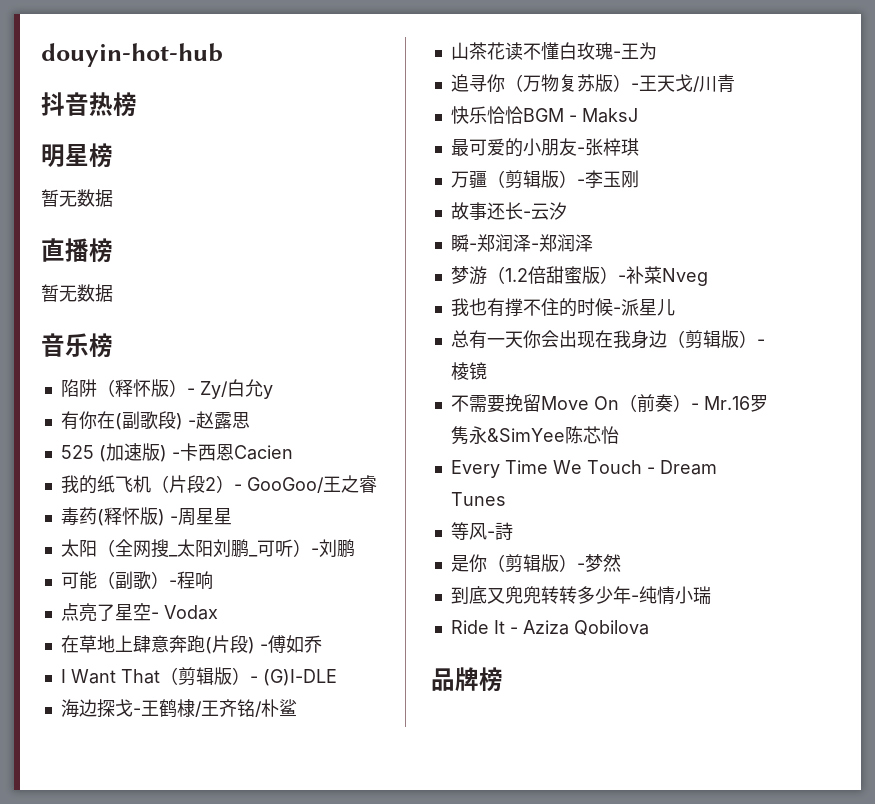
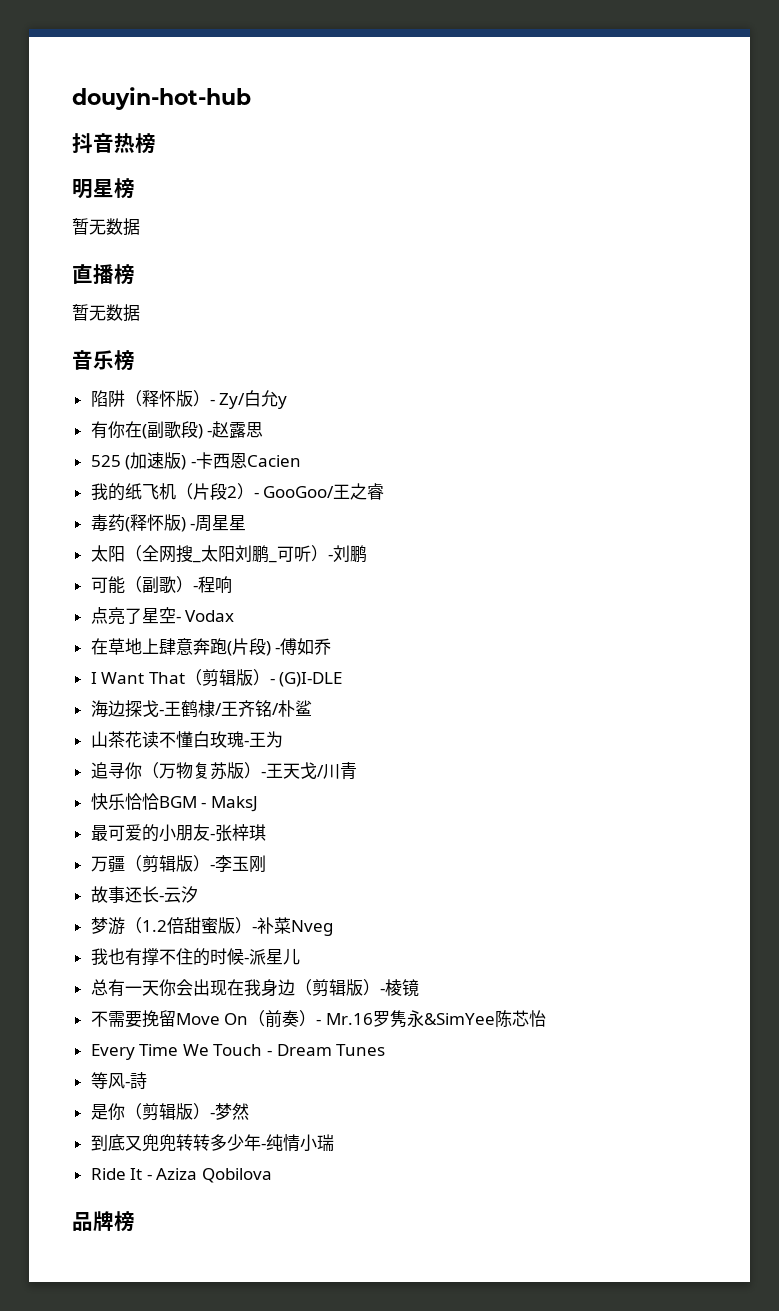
[450,234,593,252] // 瞬-郑润泽-郑润泽 -> (198, 894) none

